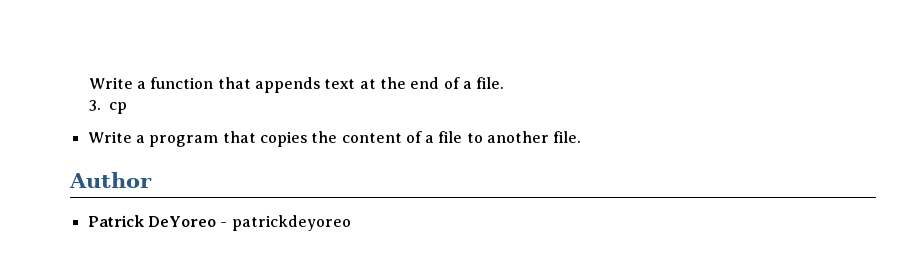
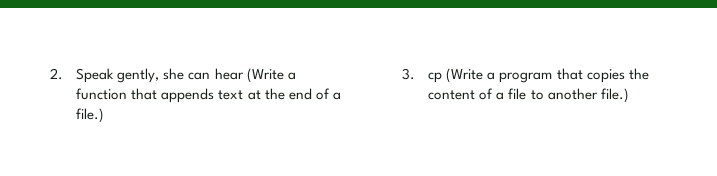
[88,77,133,89] Write -> [49,68,284,83] 2. Speak gently, she can hear (Write
[476,77,505,89] file. -> [76,108,105,123] file.)
[87,131,132,143] // Write -> [446,68,484,83] (Write
[553,131,582,143] [69,172,152,188] [87,215,351,231] file. // Author // Patrick DeYoreo - patrickdeyoreo -> [600,88,629,103] file.)

